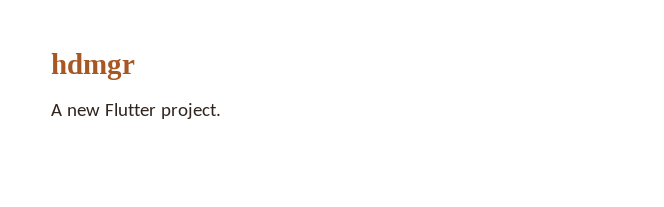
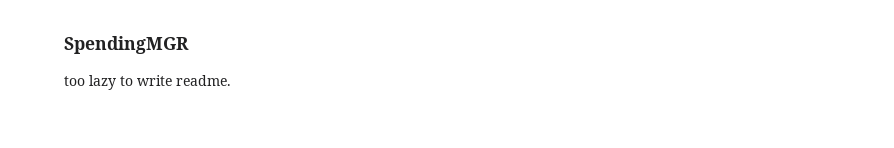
[51,53,135,80] [51,103,221,119] hdmgr // A new Flutter project. -> [64,36,189,54] [64,75,231,90] SpendingMGR // too lazy to write readme.

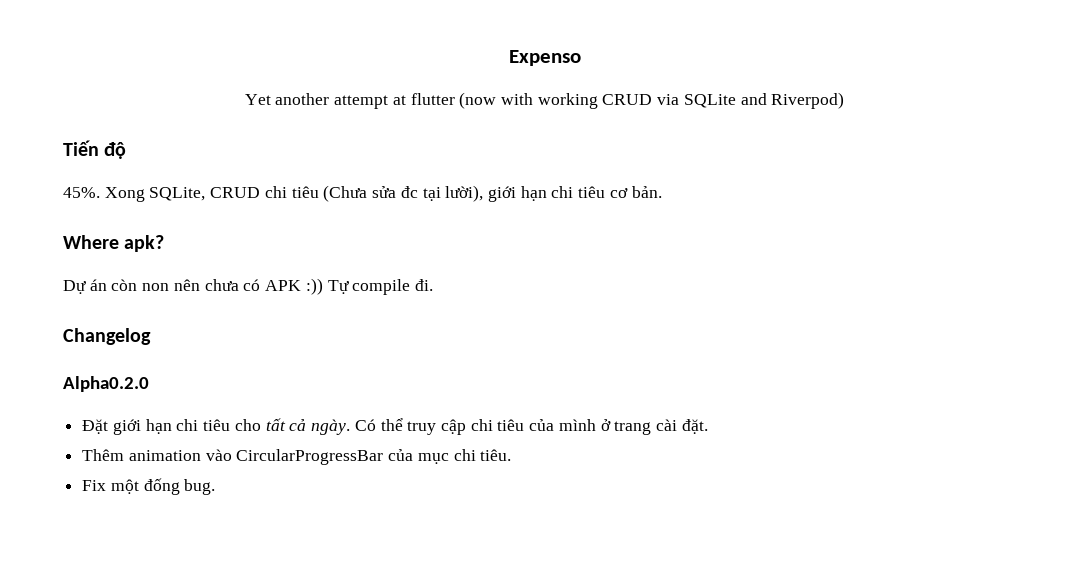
[64,36,189,54] [64,75,231,90] SpendingMGR // too lazy to write readme. -> [508,50,581,66] [244,92,845,109] [63,140,127,159] [63,185,662,202] [63,235,165,252] [63,278,433,295] [63,328,151,345] [63,376,149,392] [82,418,708,435] [82,449,512,465] [82,478,216,495] Expenso // Yet another attempt at flutter (now with working CRUD via SQLite and Riverpod) // Tiến độ // 45%. Xong SQLite, CRUD chi tiêu (Chưa sửa đc tại lười), giới hạn chi tiêu cơ bản. // Where apk? // Dự án còn non nên chưa có APK :)) Tự compile đi. // Changelog // Alpha0.2.0 // Đặt giới hạn chi tiêu cho tất cả ngày. Có thể truy cập chi tiêu của mình ở trang cài đặt. // Thêm animation vào CircularProgressBar của mục chi tiêu. // Fix một đống bug.

